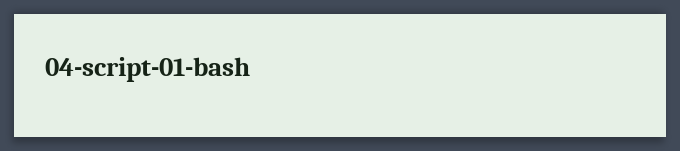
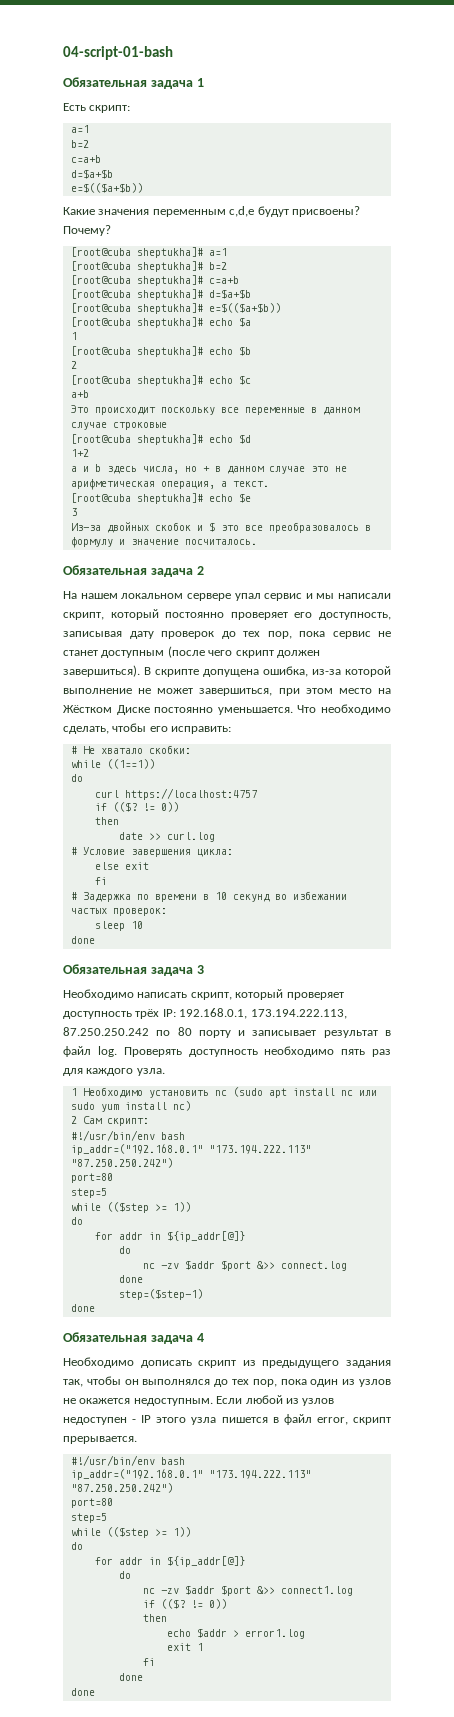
(250, 69) none -> [63,77,204,89] [63,103,131,113] [70,125,89,133] [70,140,89,148] [70,155,101,163] [70,169,113,179] [70,183,143,193] [63,206,360,217] [63,225,111,236] [70,247,227,258] [70,261,227,272] [70,275,239,286] [70,289,251,300] [70,303,281,314] [70,317,251,328] [70,332,77,340] [70,346,251,357] [70,361,77,369] [70,375,251,386] [70,390,89,398] [70,405,360,415] [70,422,167,430] [70,434,251,445] [70,449,89,457] [70,464,347,474] [70,479,269,490] [70,493,251,504] [70,508,77,516] [70,522,371,533] [70,537,257,548] [63,565,204,577] [63,591,391,601] [63,609,391,620] [63,631,391,639] [63,646,320,658] [63,665,391,677] [63,688,391,696] [63,704,391,715] [63,723,232,734] [70,745,191,754] [70,759,155,769] [70,774,83,782] [94,788,257,800] [94,802,179,812] [94,817,119,825] [118,832,215,842] [70,847,233,857] [94,862,149,870] [94,877,107,885] [70,891,347,902] [70,908,167,916] [94,921,143,931] [70,936,95,944] [63,964,204,976] [63,989,344,1000] [63,1008,347,1019] [63,1027,391,1038] [63,1046,391,1057] [63,1068,165,1076] [70,1087,377,1098] [70,1101,191,1112] [70,1116,149,1126] [70,1130,185,1141] [70,1144,311,1155] [70,1158,173,1168] [70,1173,113,1183] [70,1188,107,1198] [70,1202,191,1213] [70,1217,83,1225] [94,1231,245,1242] [118,1246,131,1254] [142,1260,347,1271] [118,1275,143,1283] [118,1289,203,1300] [70,1304,95,1312] [63,1332,204,1344] [63,1357,391,1368] [63,1376,392,1387] [63,1395,335,1406] [63,1414,391,1425] [63,1436,137,1444] [70,1455,185,1466] [70,1469,311,1480] [70,1483,173,1493] [70,1498,113,1508] [70,1513,107,1523] [70,1527,191,1538] [70,1542,83,1550] [94,1556,245,1567] [118,1571,131,1579] [142,1585,353,1596] [142,1599,227,1609] [142,1614,167,1622] [166,1628,305,1639] [166,1643,203,1651] [142,1658,155,1666] [118,1673,143,1681] [70,1688,95,1696] // Обязательная задача 1 // Есть скрипт: // a=1 // b=2 // c=a+b // d=$a+$b // e=$(($a+$b)) // Какие значения переменным c,d,e будут присвоены? Почему? // [root@cuba sheptukha]# a=1 // [root@cuba sheptukha]# b=2 // [root@cuba sheptukha]# c=a+b // [root@cuba sheptukha]# d=$a+$b // [root@cuba sheptukha]# e=$(($a+$b)) // [root@cuba sheptukha]# echo $a // 1 // [root@cuba sheptukha]# echo $b // 2 // [root@cuba sheptukha]# echo $c // a+b // Это происходит поскольку все переменные в данном случае строковые // [root@cuba sheptukha]# echo $d // 1+2 // a и b здесь числа, но + в данном случае это не арифметическая операция, а текст. // [root@cuba sheptukha]# echo $e // 3 // Из-за двойных скобок и $ это все преобразовалось в формулу и значение посчиталось. // Обязательная задача 2 // На нашем локальном сервере упал сервис и мы написали скрипт, который постоянно проверяет его доступность, записывая дату проверок до тех пор, пока сервис не станет доступным (после чего скрипт должен завершиться). В скрипте допущена ошибка, из-за которой выполнение не может завершиться, при этом место на Жёстком Диске постоянно уменьшается. Что необходимо сделать, чтобы его исправить: // # Не хватало скобки: // while ((1==1)) // do // curl https://localhost:4757 // if (($? != 0)) // then // date >> curl.log // # Условие завершения цикла: // else exit // fi // # Задержка по времени в 10 секунд во избежании частых проверок: // sleep 10 // done // Обязательная задача 3 // Необходимо написать скрипт, который проверяет доступность трёх IP: 192.168.0.1, 173.194.222.113, 87.250.250.242 по 80 порту и записывает результат в файл log. Проверять доступность необходимо пять раз для каждого узла. // 1 Необходимо установить nc (sudo apt install nc или sudo yum install nc) // 2 Сам скрипт: // #!/usr/bin/env bash // ip_addr=("192.168.0.1" "173.194.222.113" "87.250.250.242") // port=80 // step=5 // while (($step >= 1)) // do // for addr in ${ip_addr[@]} // do // nc -zv $addr $port &>> connect.log // done // step=($step-1) // done // Обязательная задача 4 // Необходимо дописать скрипт из предыдущего задания так, чтобы он выполнялся до тех пор, пока один из узлов не окажется недоступным. Если любой из узлов недоступен - IP этого узла пишется в файл error, скрипт прерывается. // #!/usr/bin/env bash // ip_addr=("192.168.0.1" "173.194.222.113" "87.250.250.242") // port=80 // step=5 // while (($step >= 1)) // do // for addr in ${ip_addr[@]} // do // nc -zv $addr $port &>> connect1.log // if (($? != 0)) // then // echo $addr > error1.log // exit 1 // fi // done // done

